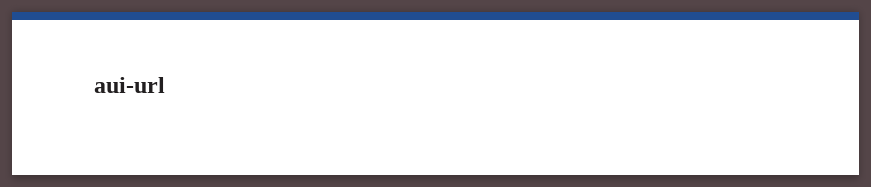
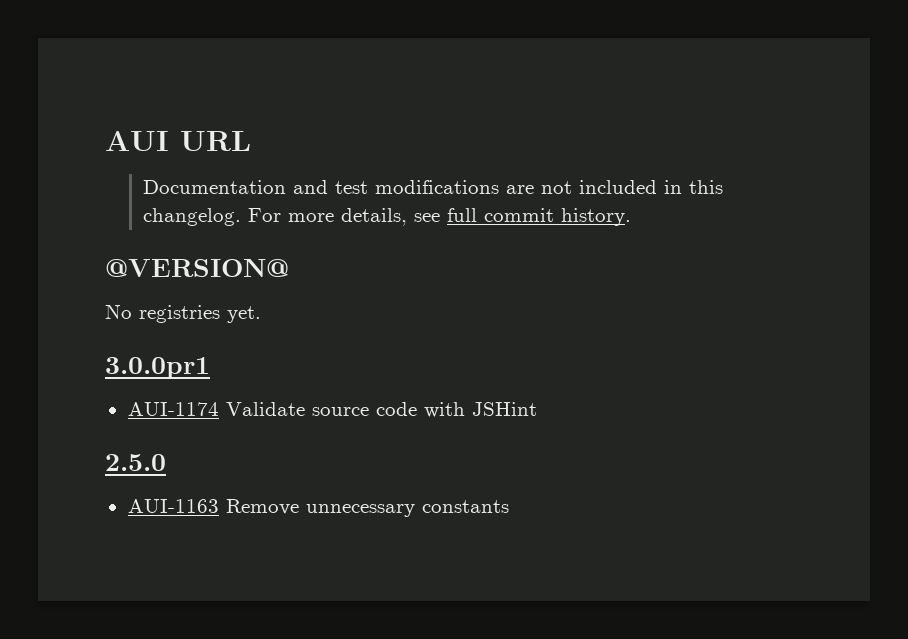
[94,77,165,93] aui-url -> [105,131,251,151] [143,180,724,194] [143,208,632,226] [105,259,289,277] [105,304,261,323] [105,357,210,379] [127,402,537,418] [105,454,166,471] [127,499,509,517] AUI URL // Documentation and test modifications are not included in this changelog. For more details, see full commit history. // @VERSION@ // No registries yet. // 3.0.0pr1 // AUI-1174 Validate source code with JSHint // 2.5.0 // AUI-1163 Remove unnecessary constants

